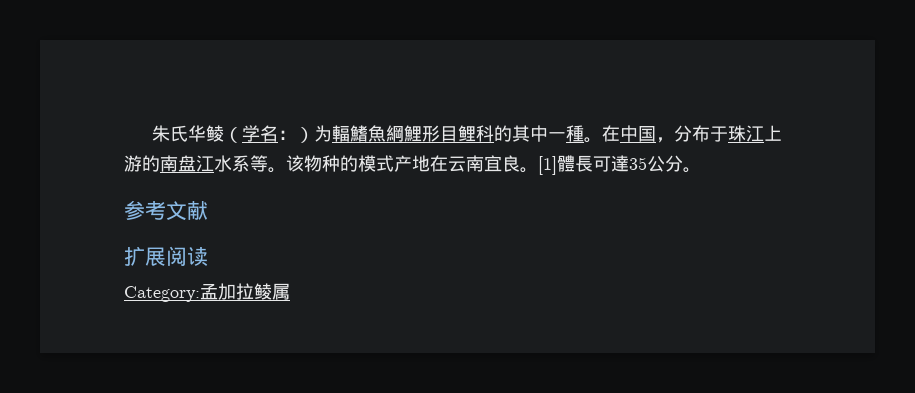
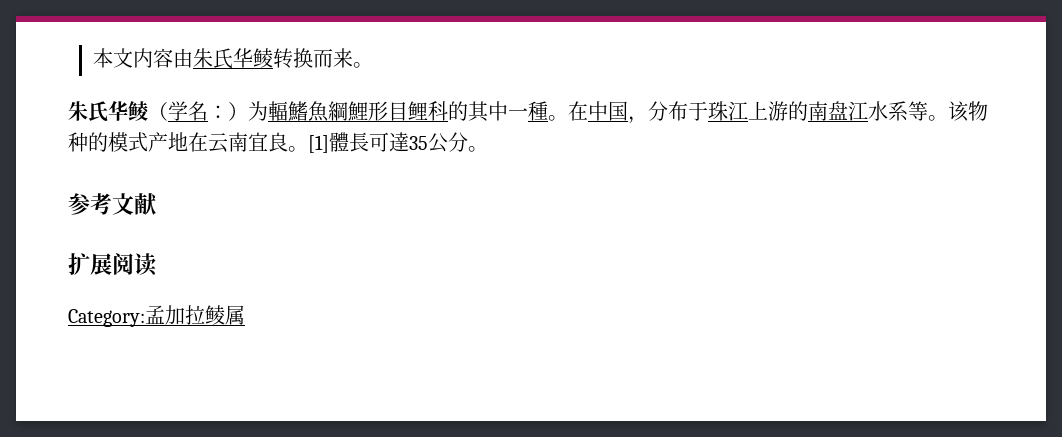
(152, 133) none -> [92,48,373,69] 本文内容由朱氏华鲮转换而来。 //

